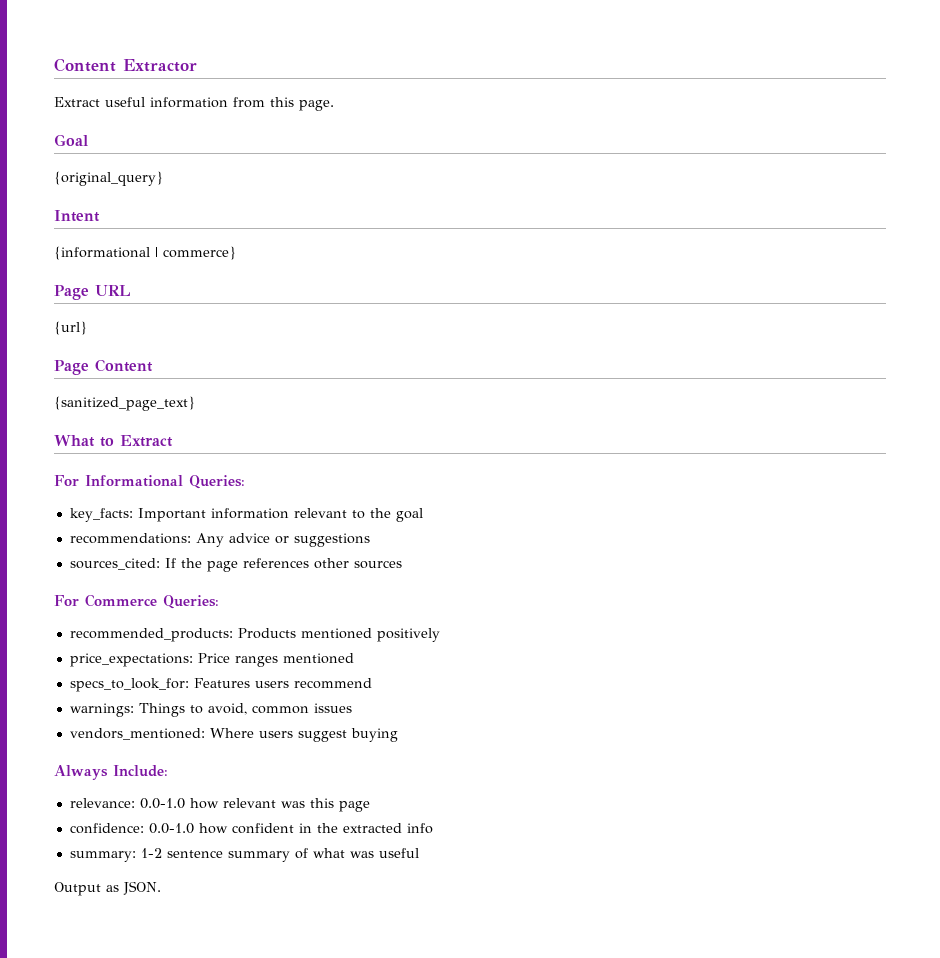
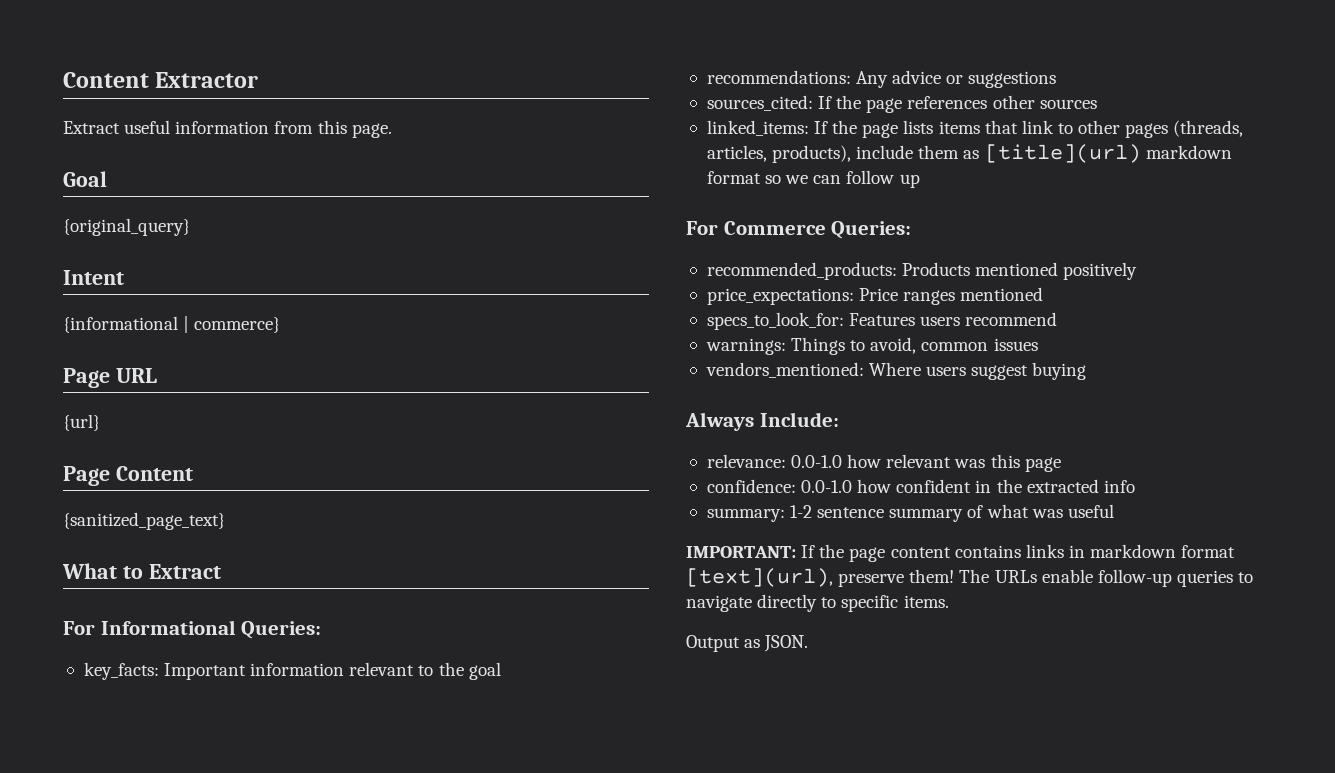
(402, 564) none -> [706,120,1244,138] [706,144,1232,163] [706,170,920,188] // linked_items: If the page lists items that link to other pages (threads, articles, products), include them as [title](url) markdown format so we can follow up
(419, 853) none -> [686,544,1236,562] [686,568,1254,587] [686,594,949,612] // IMPORTANT: If the page content contains links in markdown format [text](url), preserve them! The URLs enable follow-up queries to navigate directly to specific items.

